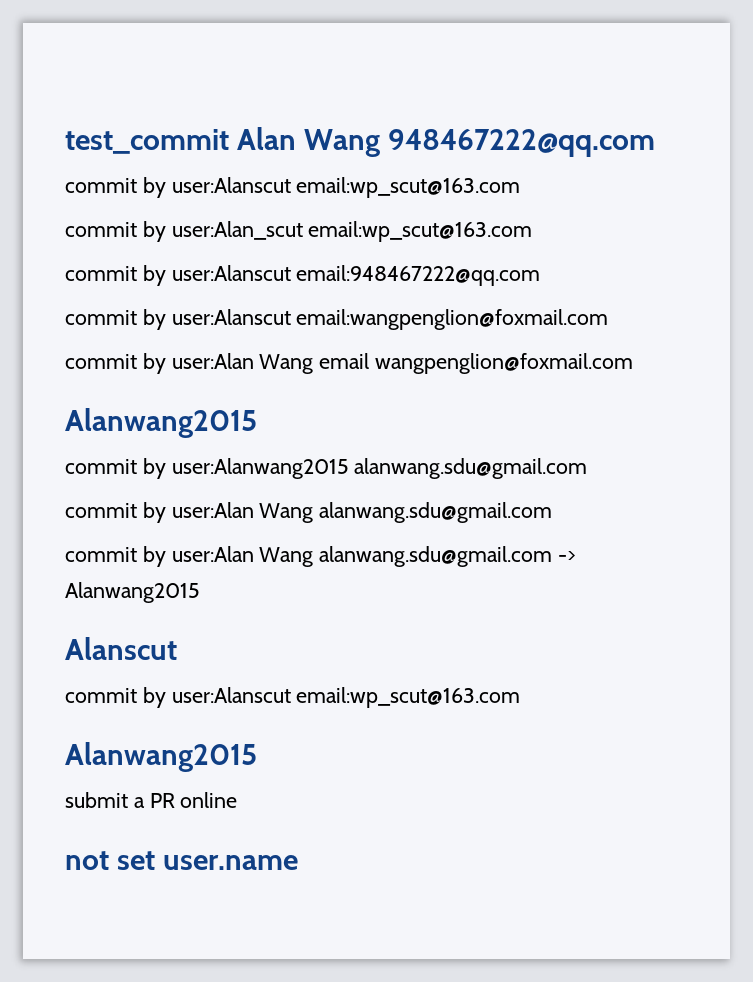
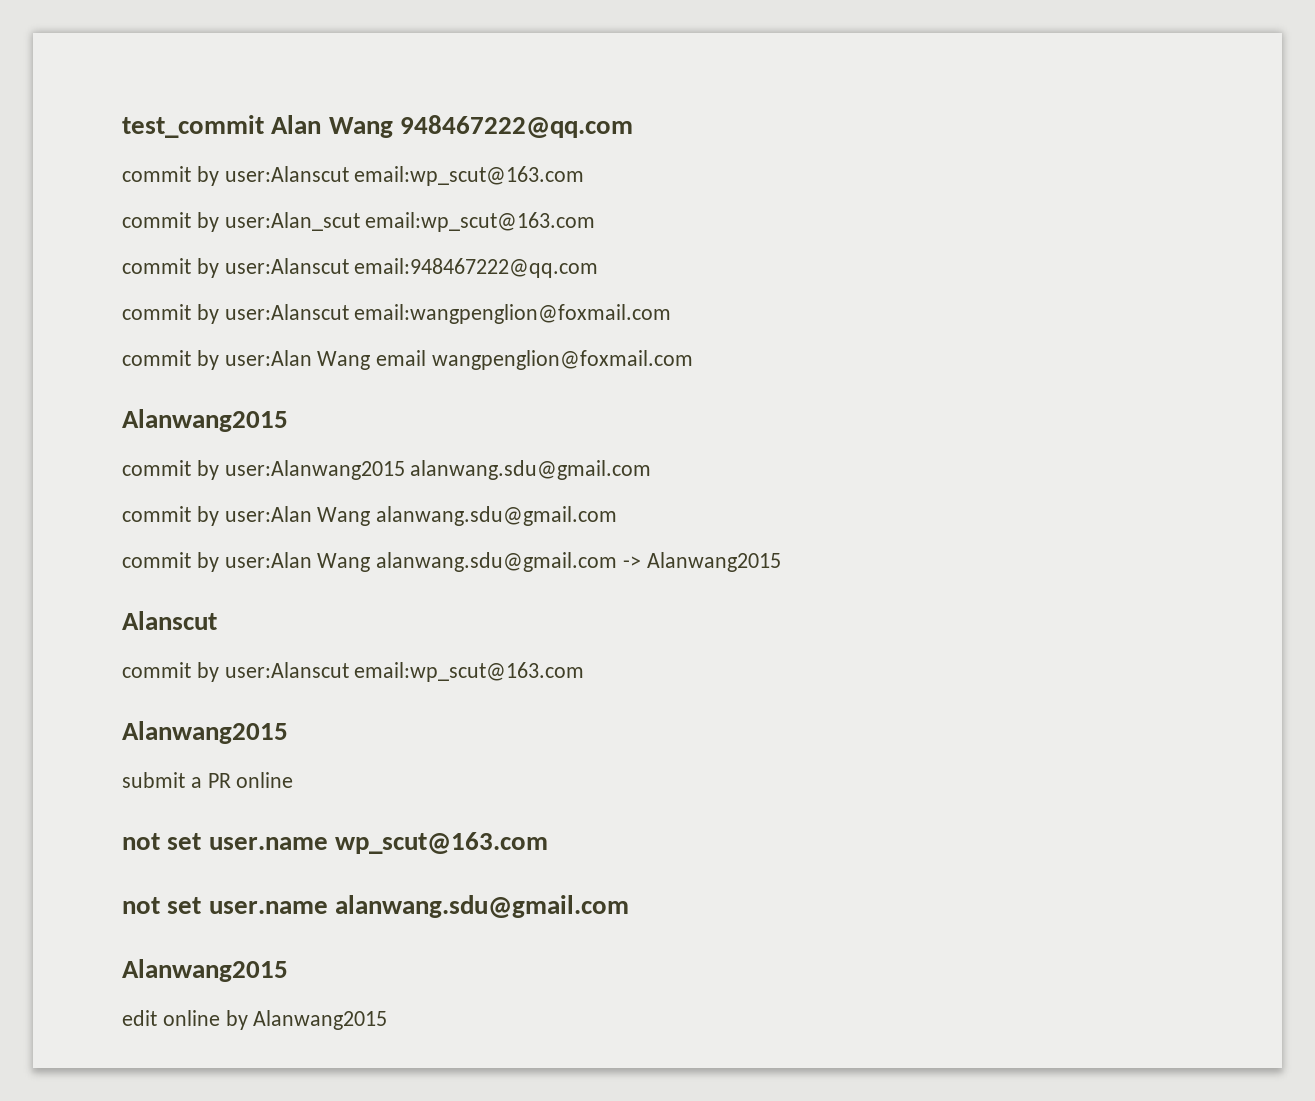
(299, 862) none -> [334,832,548,854] [122,895,629,918] [122,959,288,982] [122,1010,388,1030] wp_scut@163.com // not set user.name alanwang.sdu@gmail.com // Alanwang2015 // edit online by Alanwang2015

